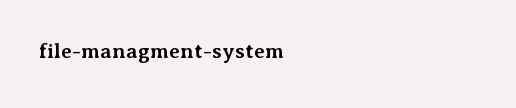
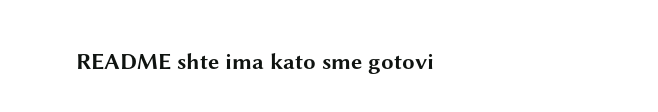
[39,43,284,63] file-managment-system -> [76,53,435,74] README shte ima kato sme gotovi

